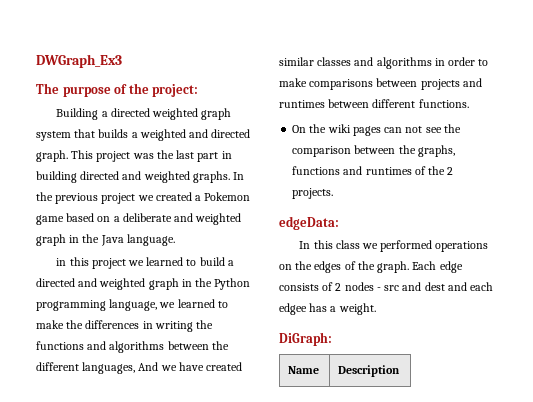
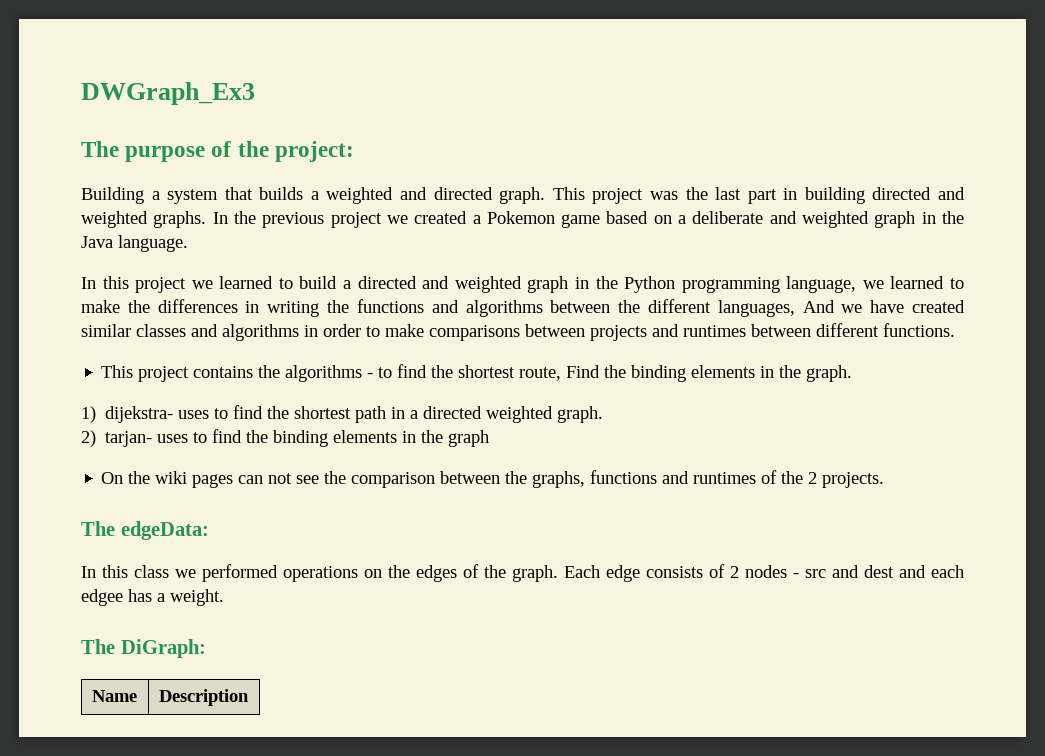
[110,108,232,120] directed weighted graph -> (160, 195) none
[56,258,67,266] in -> [81,277,96,289] In
(469, 103) none -> [101,364,853,382] [81,405,604,423] [81,429,490,447] // This project contains the algorithms - to find the shortest route, Find the binding elements in the graph. // 1) dijekstra- uses to find the shortest path in a directed weighted graph. // 2) tarjan- uses to find the binding elements in the graph
(334, 193) none -> [81,521,115,536] The
(376, 309) none -> [81,639,115,654] The

